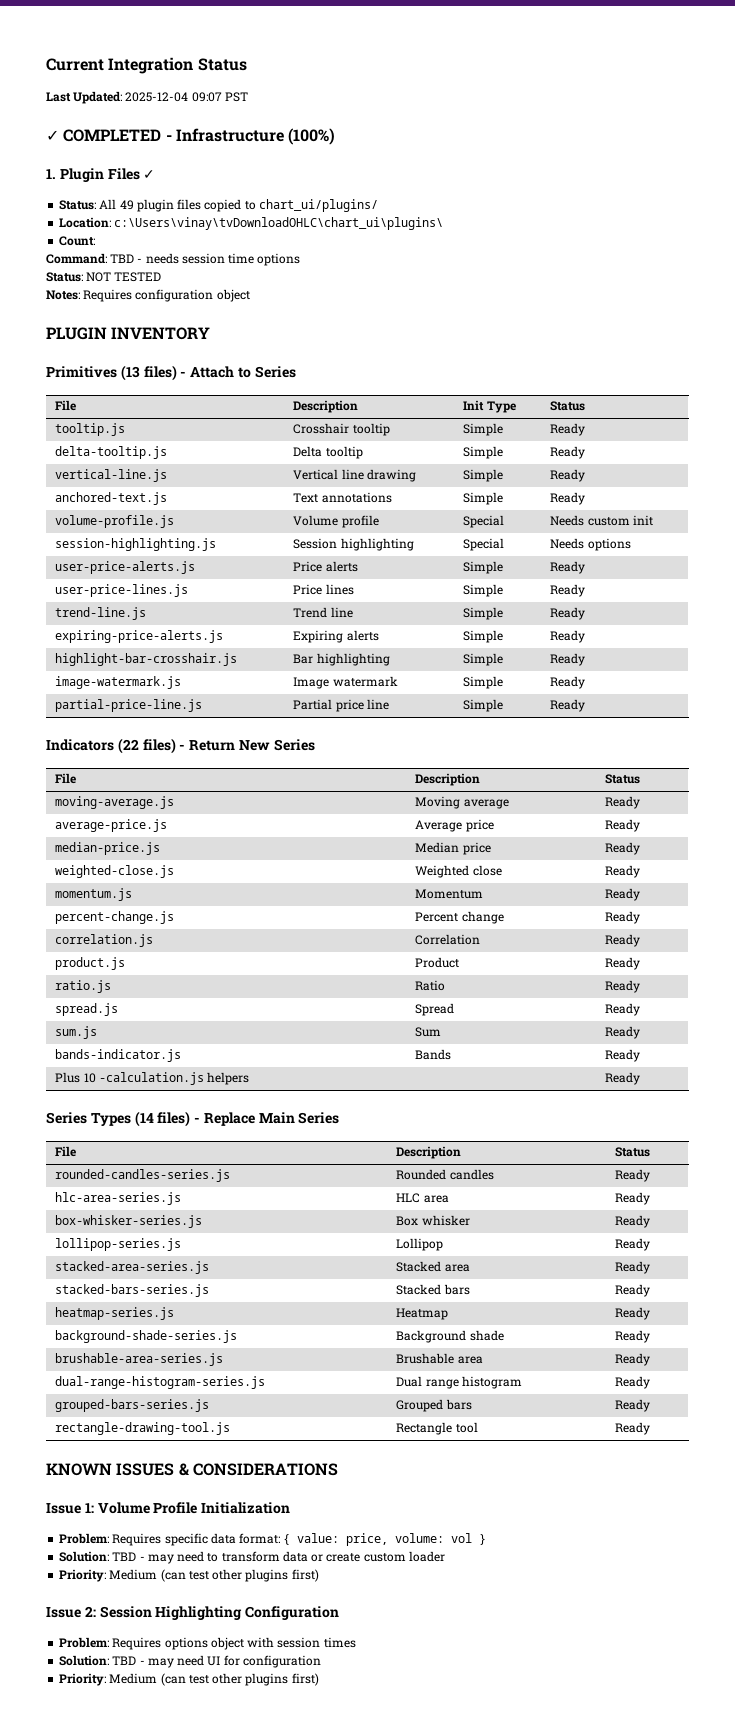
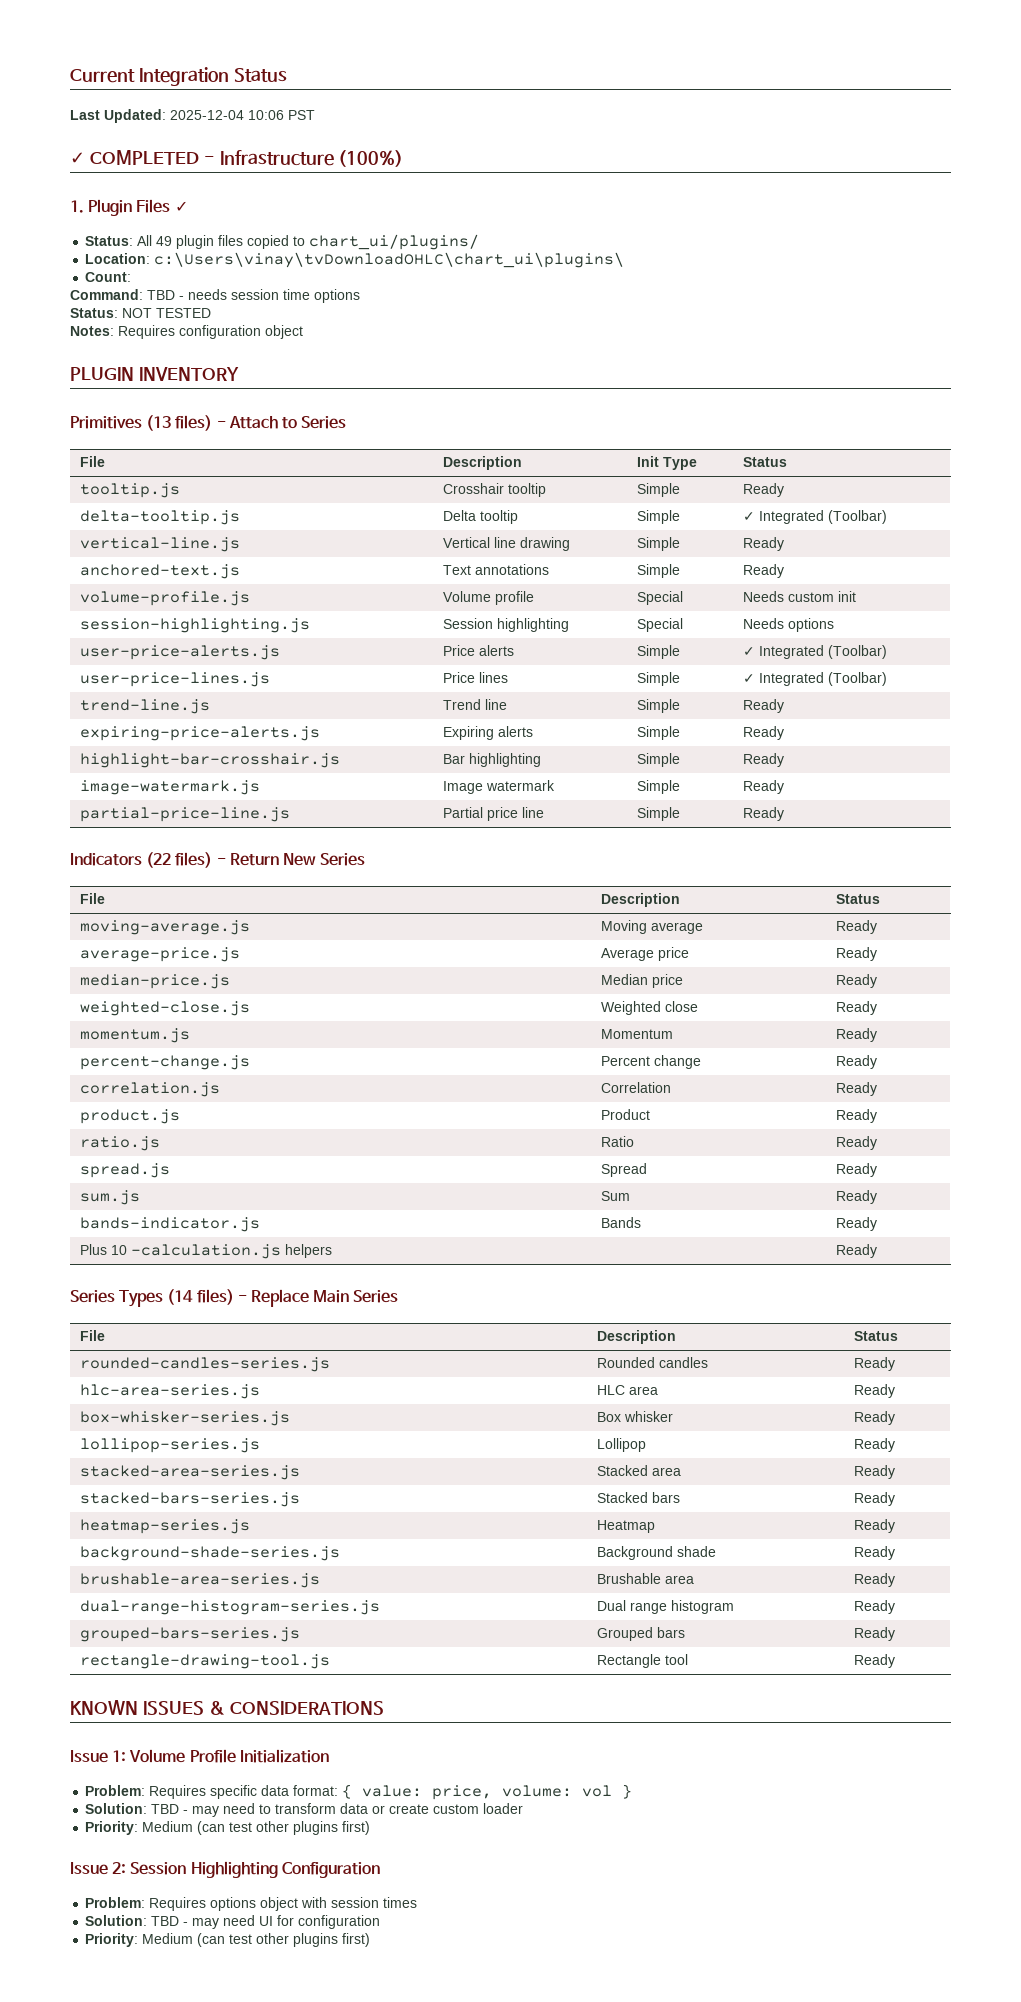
[191,92,222,102] 09:07 -> [248,110,284,120] 10:06
[550,446,586,459] Ready -> [743,510,888,524] ✓ Integrated (Toolbar)
[550,561,586,574] Ready -> [743,645,888,659] ✓ Integrated (Toolbar)
[550,584,586,597] Ready -> [743,672,888,686] ✓ Integrated (Toolbar)

